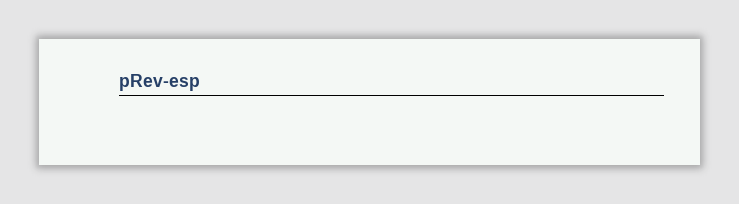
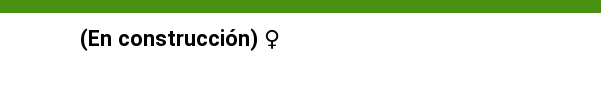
[119,74,200,91] pRev-esp -> [80,28,280,51] (En construcción) ♀

